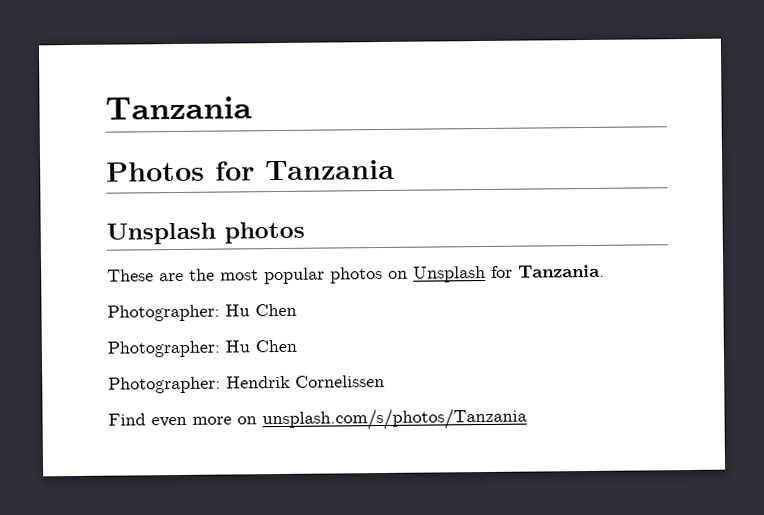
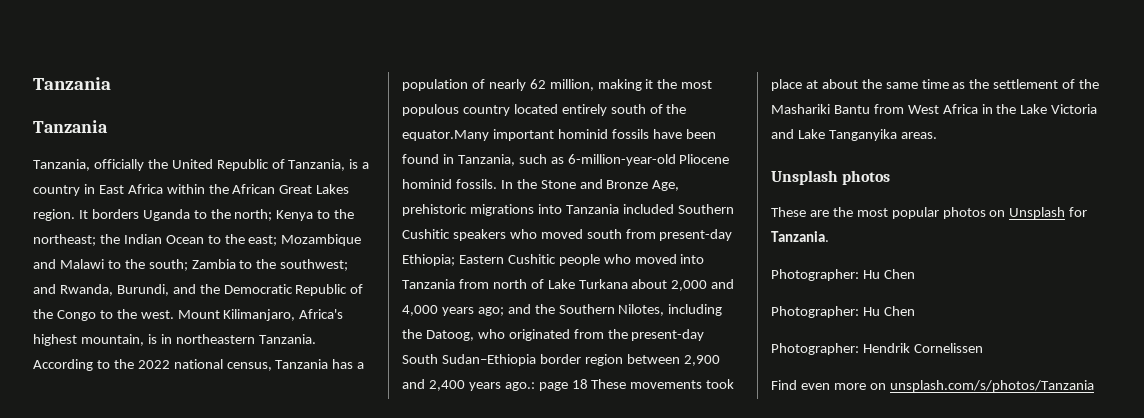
[105,96,252,120] [106,159,395,182] Tanzania // Photos for Tanzania -> [33,77,111,90] [33,120,108,133] [33,159,370,171] [33,184,350,196] [33,209,355,221] [33,234,362,246] [33,259,349,271] [33,284,364,296] [33,309,344,321] [33,334,316,346] [33,359,365,371] [402,79,713,91] [402,104,687,116] [402,129,716,141] [402,154,730,166] [402,179,680,191] [402,204,734,216] [402,229,733,241] [402,254,705,266] [402,279,735,291] [402,304,723,316] [402,329,705,341] [402,354,720,366] [402,379,735,391] [771,79,1100,91] [771,104,1098,114] [771,129,937,141] Tanzania // Tanzania // Tanzania, officially the United Republic of Tanzania, is a country in East Africa within the African Great Lakes region. It borders Uganda to the north; Kenya to the northeast; the Indian Ocean to the east; Mozambique and Malawi to the south; Zambia to the southwest; and Rwanda, Burundi, and the Democratic Republic of the Congo to the west. Mount Kilimanjaro, Africa's highest mountain, is in northeastern Tanzania. According to the 2022 national census, Tanzania has a population of nearly 62 million, making it the most populous country located entirely south of the equator.Many important hominid fossils have been found in Tanzania, such as 6-million-year-old Pliocene hominid fossils. In the Stone and Bronze Age, prehistoric migrations into Tanzania included Southern Cushitic speakers who moved south from present-day Ethiopia; Eastern Cushitic people who moved into Tanzania from north of Lake Turkana about 2,000 and 4,000 years ago; and the Southern Nilotes, including the Datoog, who originated from the present-day South Sudan–Ethiopia border region between 2,900 and 2,400 years ago.: page 18 These movements took place at about the same time as the settlement of the Mashariki Bantu from West Africa in the Lake Victoria and Lake Tanganyika areas.

